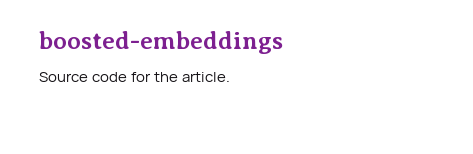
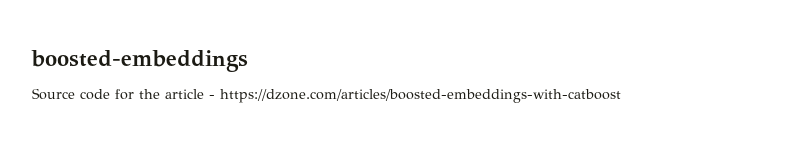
[182,72,231,82] article. -> [165,89,621,103] article - https://dzone.com/articles/boosted-embeddings-with-catboost

